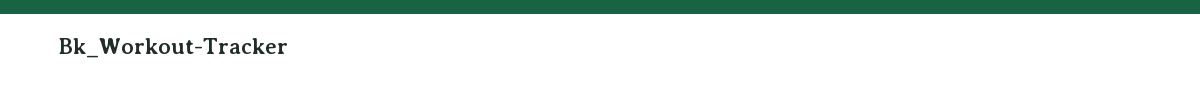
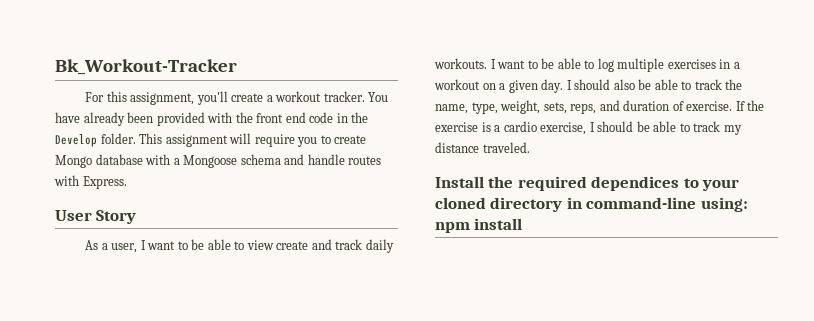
(288, 48) none -> [85,91,389,105] [55,112,369,126] [55,133,367,147] [55,154,382,168] [54,175,127,189] [55,210,137,224] [85,239,394,253] [434,58,740,72] [434,79,743,93] [435,100,765,114] [435,121,742,135] [435,142,530,153] [435,176,740,191] [435,197,748,212] [435,218,523,233] // For this assignment, you'll create a workout tracker. You have already been provided with the front end code in the Develop folder. This assignment will require you to create Mongo database with a Mongoose schema and handle routes with Express. // User Story // As a user, I want to be able to view create and track daily workouts. I want to be able to log multiple exercises in a workout on a given day. I should also be able to track the name, type, weight, sets, reps, and duration of exercise. If the exercise is a cardio exercise, I should be able to track my distance traveled. // Install the required dependices to your cloned directory in command-line using: npm install

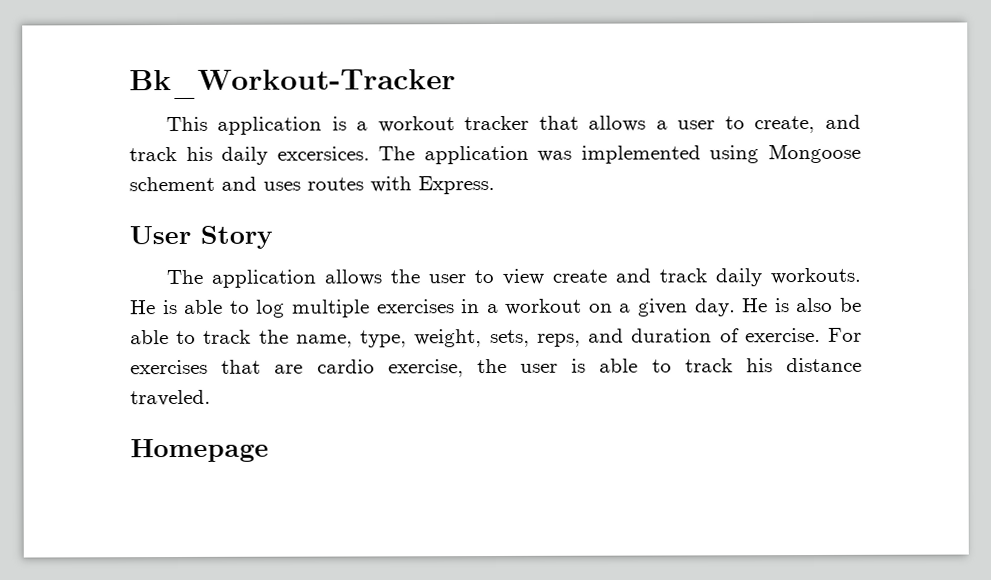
[85,91,389,105] [55,112,369,126] [55,133,367,147] [55,154,345,168] For this assignment, you'll create a workout tracker. You have already been provided with the front end code in the Develop folder. This assignment will require you to create Mongo database with a Mongoose schema and handle -> [165,114,861,135] [129,143,861,165] [129,176,301,192] This application is a workout tracker that allows a user to create, and track his daily excersices. The application was implemented using Mongoose schement and uses
[85,239,231,253] As a user, I want to be able -> [165,269,466,288] The application allows the user
[490,58,555,69] I want to be -> [130,300,178,315] He is
[566,79,611,90] I should -> [742,298,790,313] He is
[735,100,765,111] [435,121,742,135] If the exercise is a cardio exercise, I should be able to track my -> [828,327,863,342] [130,358,773,378] For exercises that are cardio exercise, the user is able to track his
[435,176,740,191] [435,197,748,212] [435,218,523,233] Install the required dependices to your cloned directory in command-line using: npm install -> [130,438,269,463] Homepage

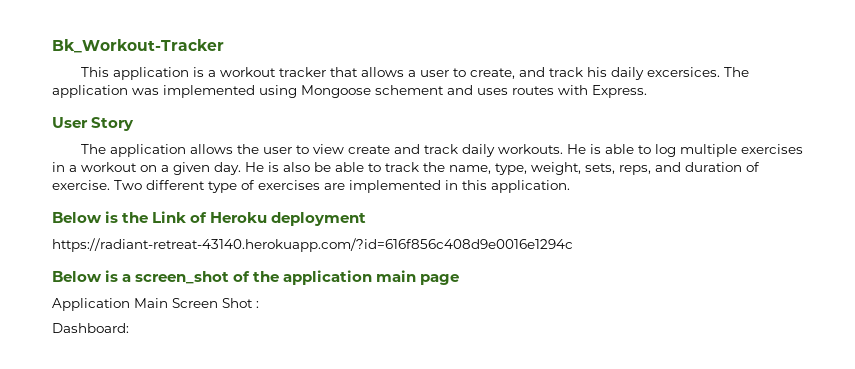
[828,327,863,342] [130,357,862,378] [130,389,211,407] [130,438,269,463] For exercises that are cardio exercise, the user is able to track his distance traveled. // Homepage -> [114,180,570,193] [52,211,367,226] [52,238,573,252] [52,270,460,285] [52,298,259,311] [52,323,129,333] Two different type of exercises are implemented in this application. // Below is the Link of Heroku deployment // https://radiant-retreat-43140.herokuapp.com/?id=616f856c408d9e0016e1294c // Below is a screen_shot of the application main page // Application Main Screen Shot : // Dashboard:

